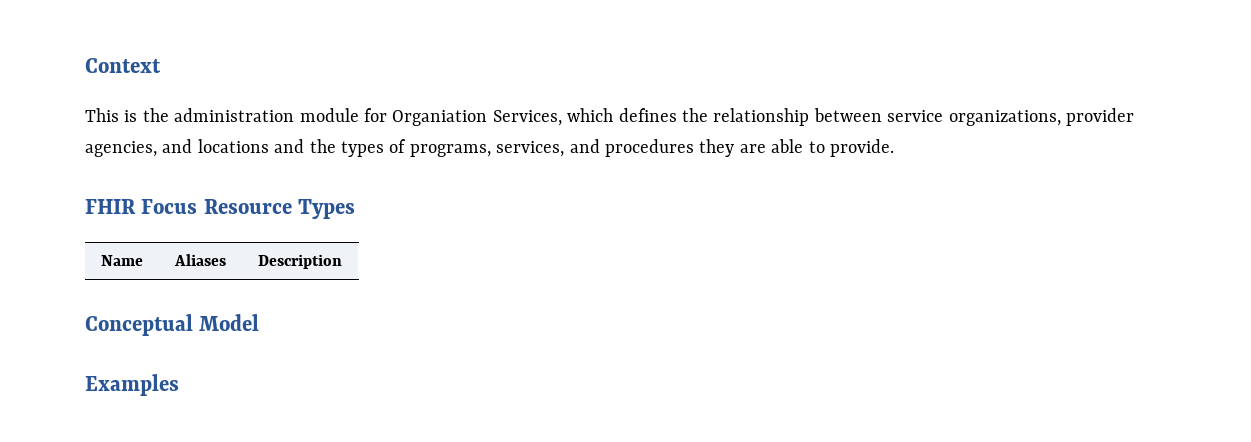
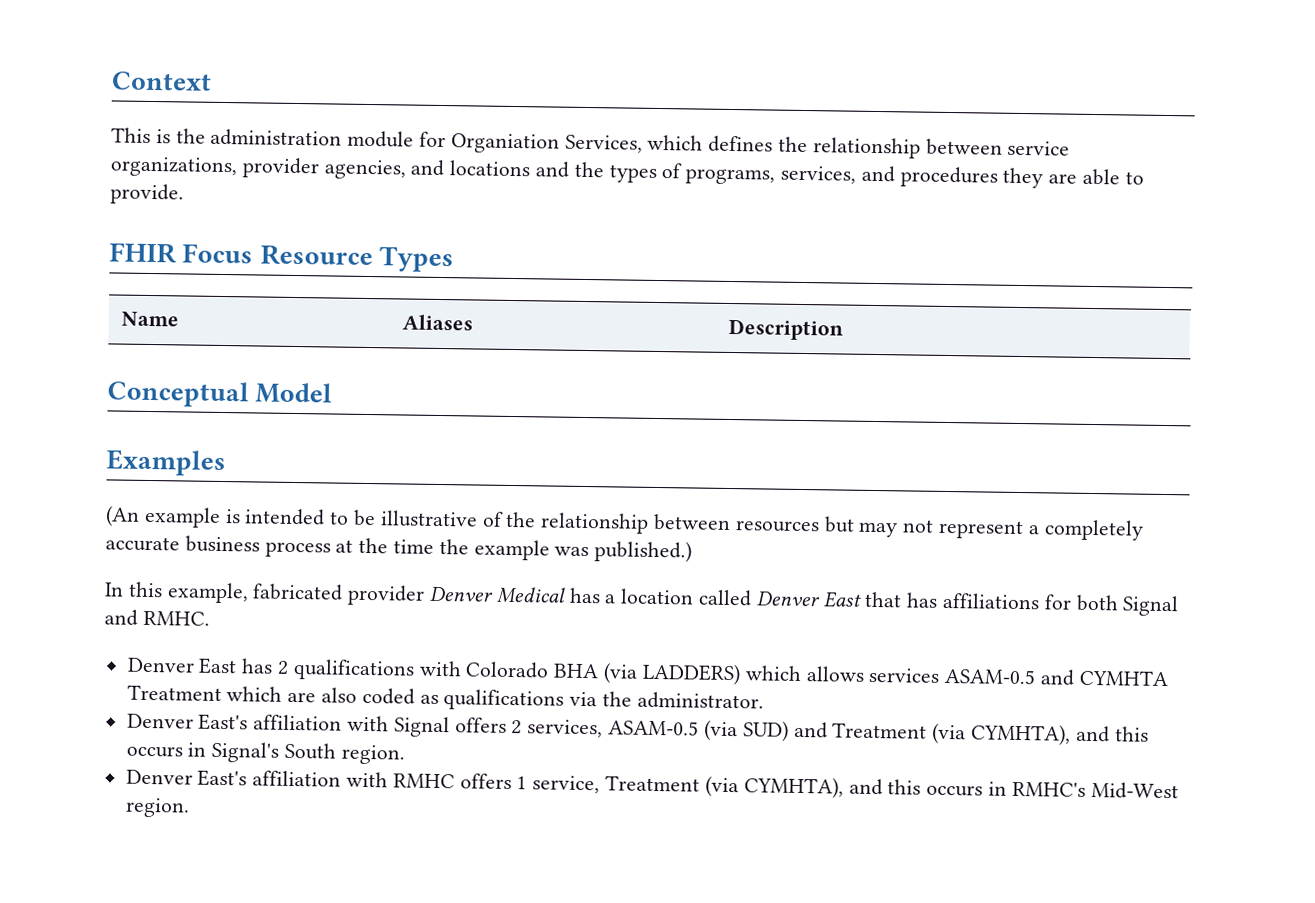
(179, 385) none -> [105,505,1144,541] [105,535,693,563] [104,581,1180,617] [104,609,210,626] [126,657,1169,687] [126,684,764,711] [126,713,1149,746] [125,741,405,765] [125,769,1179,800] [124,797,190,818] // (An example is intended to be illustrative of the relationship between resources but may not represent a completely accurate business process at the time the example was published.) // In this example, fabricated provider Denver Medical has a location called Denver East that has affiliations for both Signal and RMHC. // Denver East has 2 qualifications with Colorado BHA (via LADDERS) which allows services ASAM-0.5 and CYMHTA Treatment which are also coded as qualifications via the administrator. // Denver East's affiliation with Signal offers 2 services, ASAM-0.5 (via SUD) and Treatment (via CYMHTA), and this occurs in Signal's South region. // Denver East's affiliation with RMHC offers 1 service, Treatment (via CYMHTA), and this occurs in RMHC's Mid-West region.

